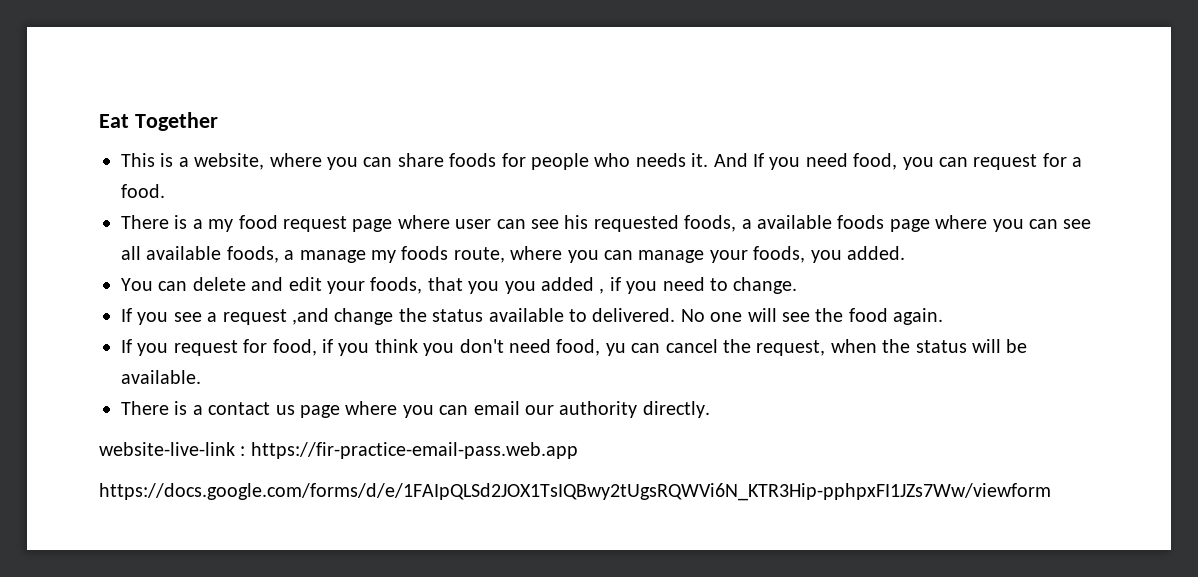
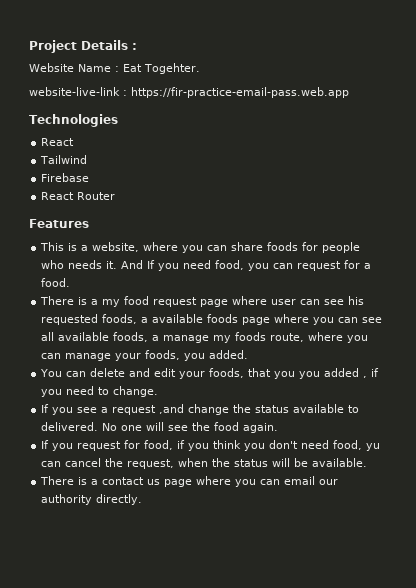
[99,112,218,131] Eat Together -> [29,40,137,53] [29,63,200,74] [29,87,349,98] [29,114,118,127] [41,138,75,146] [40,155,88,164] [41,173,90,182] [41,192,116,200] [29,219,89,228] Project Details : // Website Name : Eat Togehter. // website-live-link : https://fir-practice-email-pass.web.app // Technologies // React // Tailwind // Firebase // React Router // Features
[99,442,578,459] [99,483,1051,501] // website-live-link : https://fir-practice-email-pass.web.app // https://docs.google.com/forms/d/e/1FAIpQLSd2JOX1TsIQBwy2tUgsRQWVi6N_KTR3Hip-pphpxFI1JZs7Ww/viewform -> (143, 499) none

